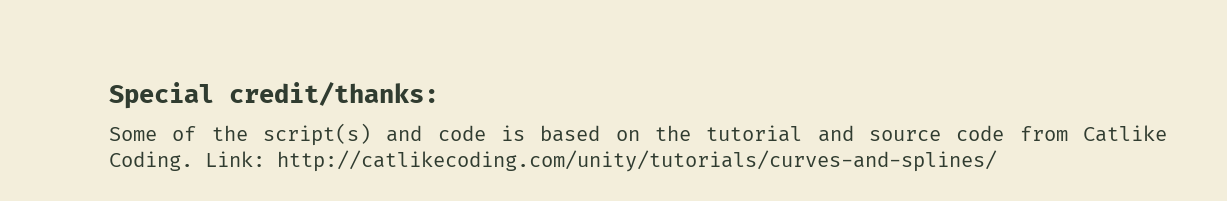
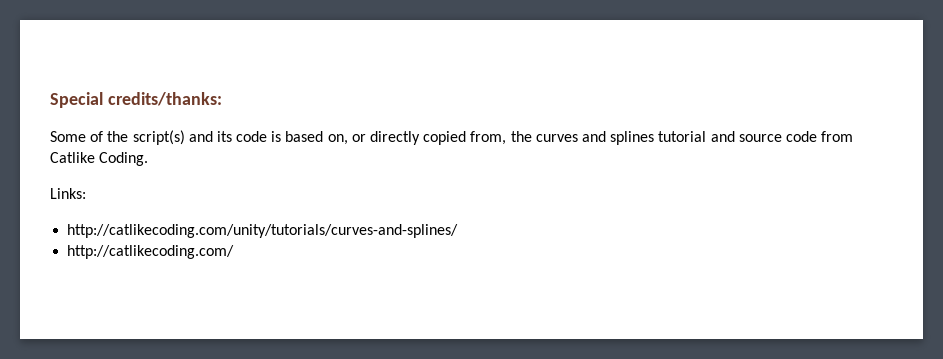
[229,82,439,106] credit/thanks: -> [107,92,222,106] credits/thanks:
(423, 133) none -> [216,131,232,142] its
[615,125,691,141] on the -> [327,131,655,145] on, or directly copied from, the curves and splines
[205,151,265,167] Link: -> [50,188,86,199] // Links: //
(997, 161) none -> [67,245,235,259] // http://catlikecoding.com/

